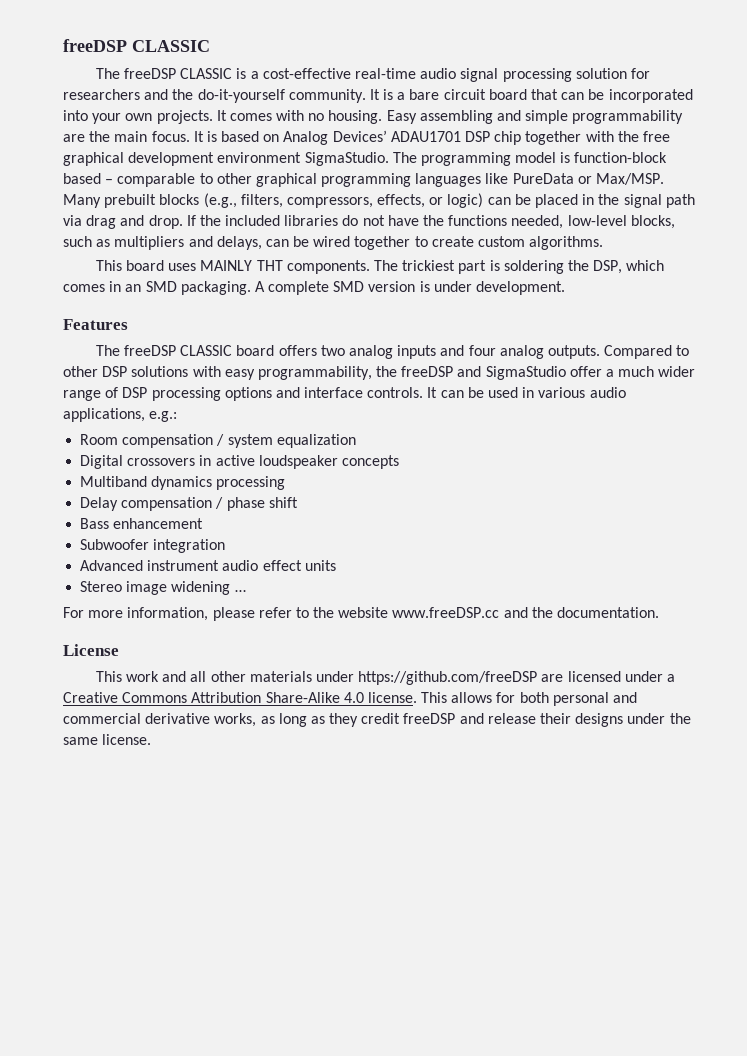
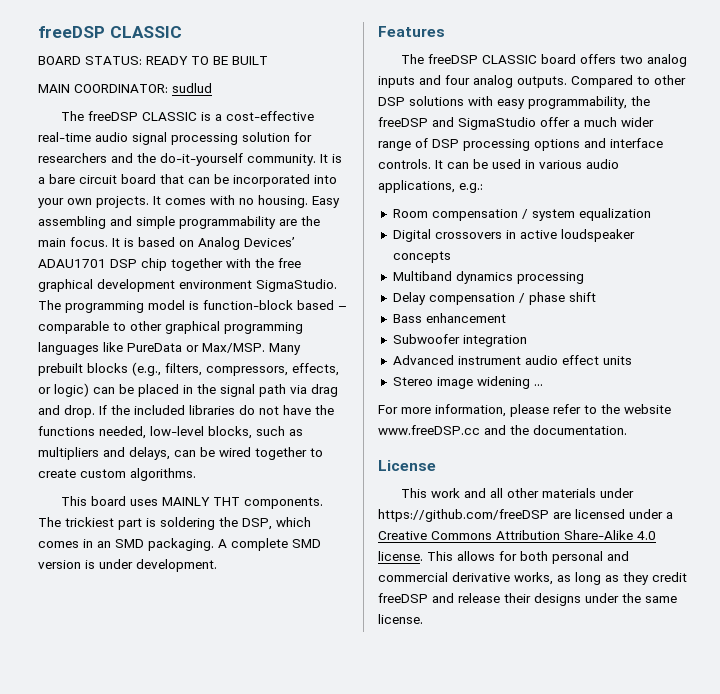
[63,39,210,52] freeDSP CLASSIC -> [38,26,182,38] [38,56,268,65] [38,83,212,93] freeDSP CLASSIC // BOARD STATUS: READY TO BE BUILT // MAIN COORDINATOR: sudlud

